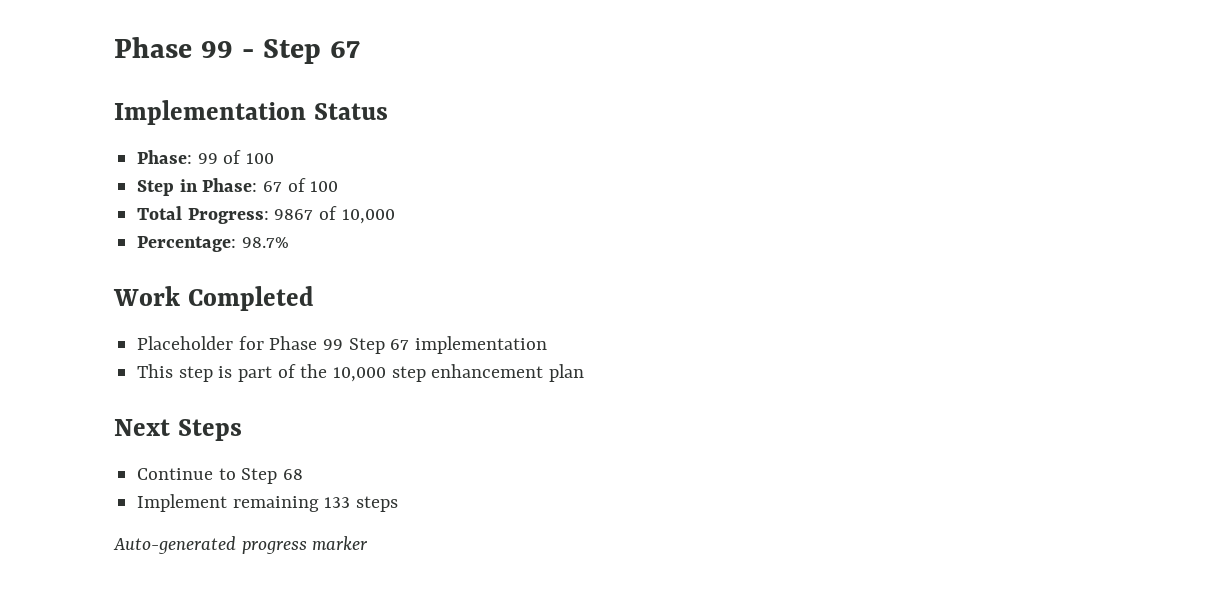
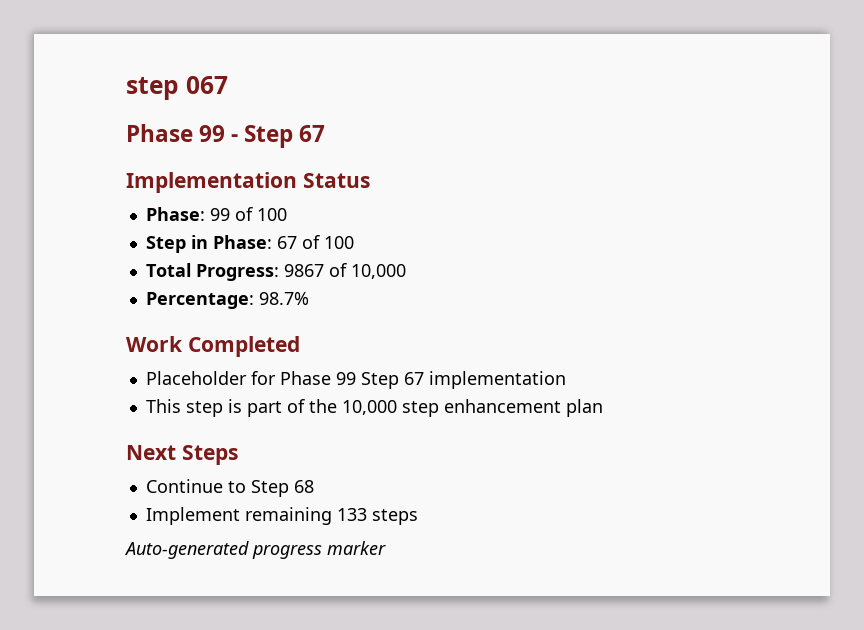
(114, 47) none -> [126,76,228,100] step 067 //

